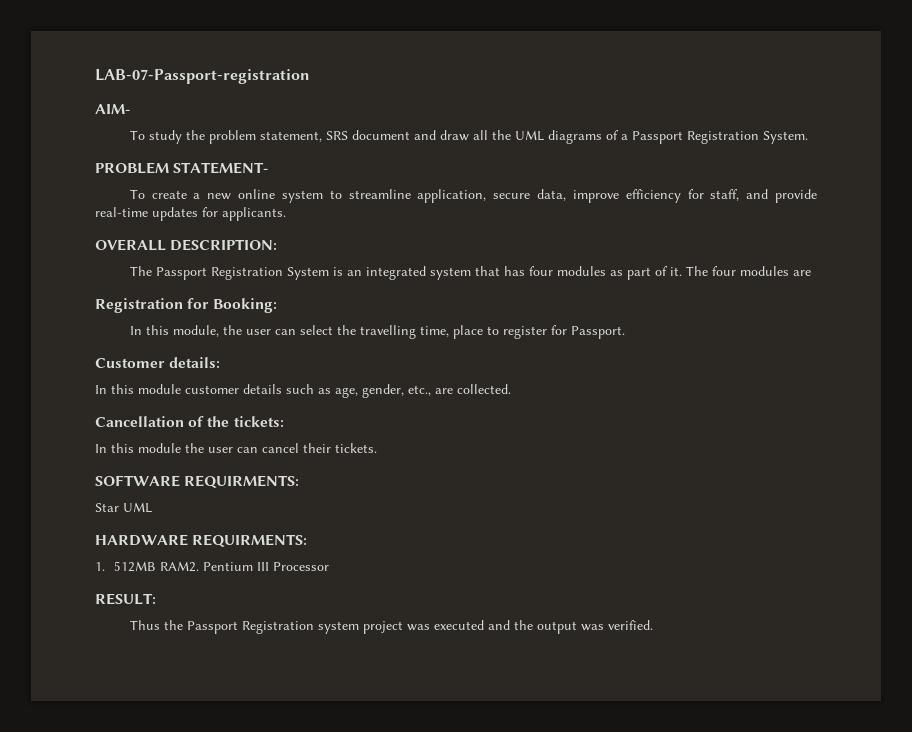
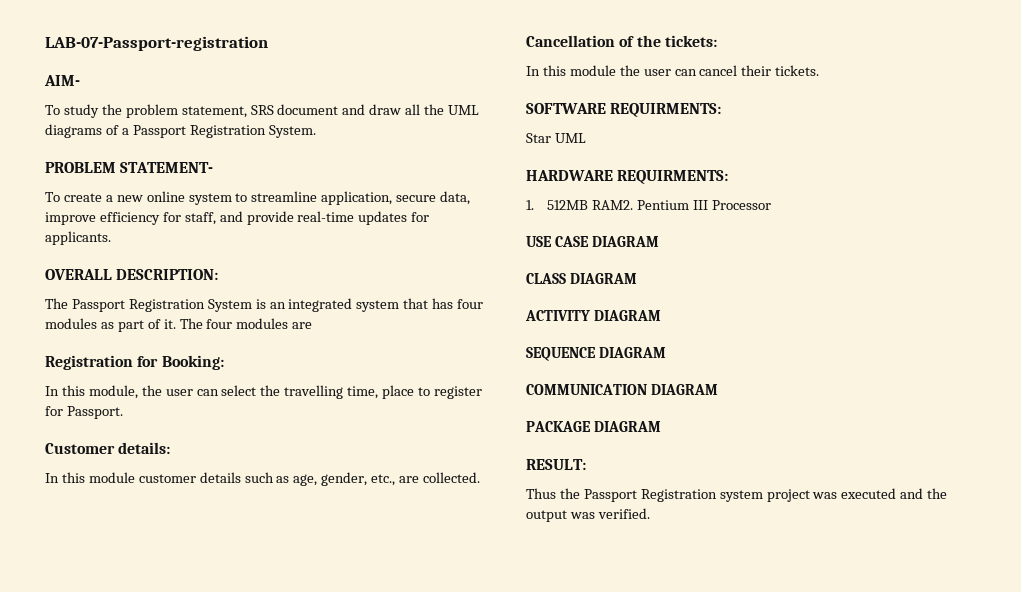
(330, 566) none -> [526,236,660,247] [526,273,638,284] [525,310,662,321] [526,347,667,361] [526,384,719,395] [526,421,662,432] // USE CASE DIAGRAM // CLASS DIAGRAM // ACTIVITY DIAGRAM // SEQUENCE DIAGRAM // COMMUNICATION DIAGRAM // PACKAGE DIAGRAM

